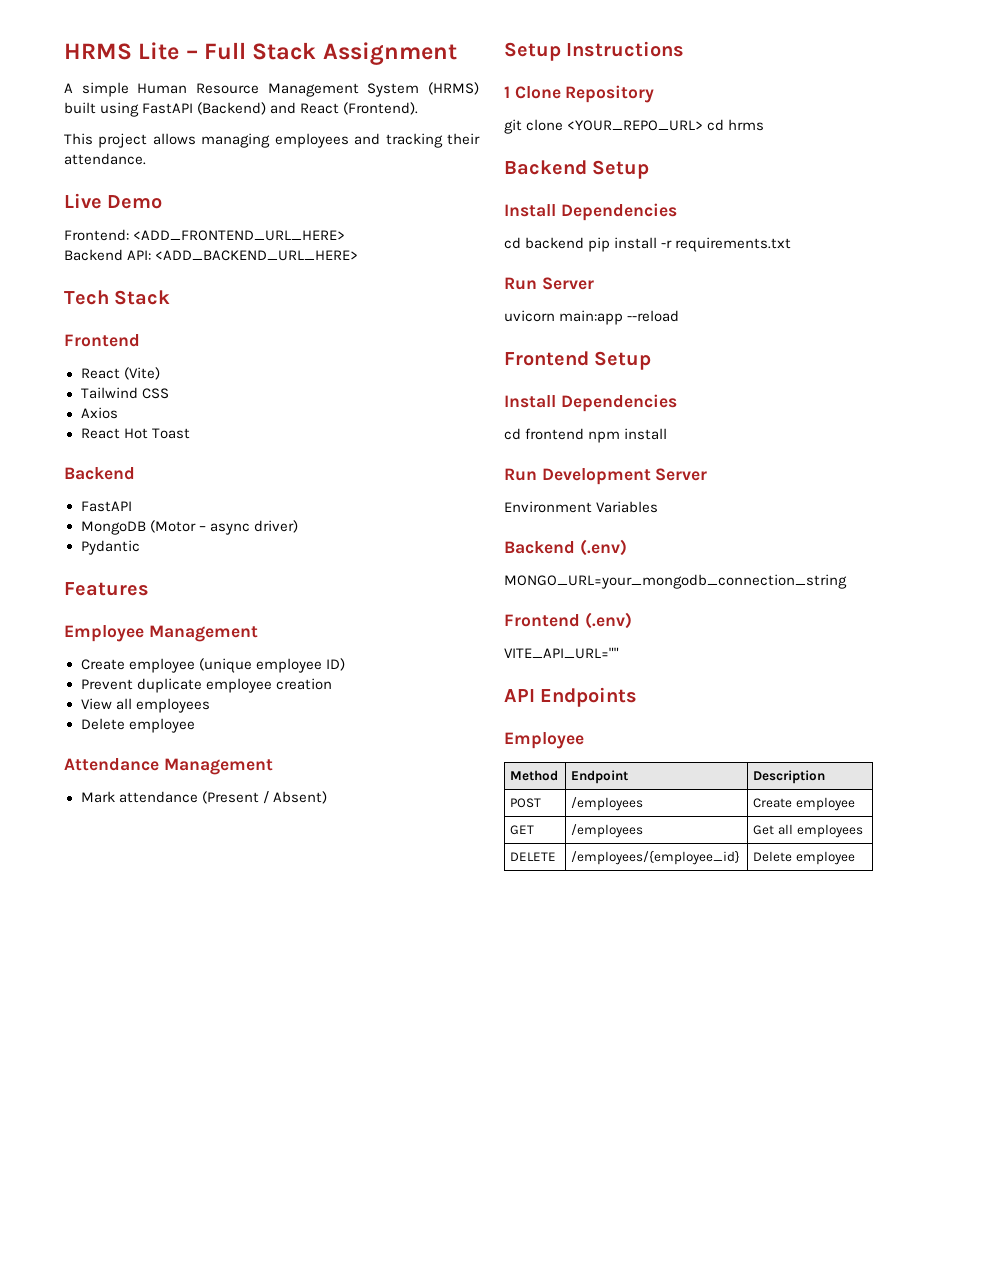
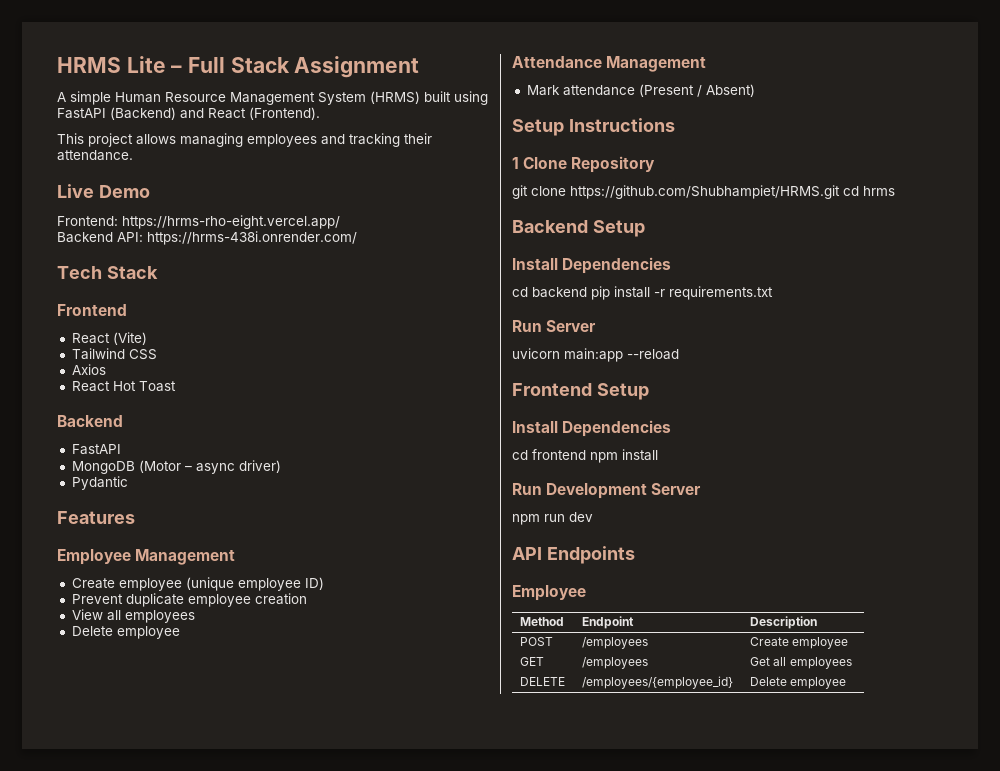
[133,230,346,241] <ADD_FRONTEND_URL_HERE> -> [122,215,340,229] https://hrms-rho-eight.vercel.app/
[155,250,359,261] <ADD_BACKEND_URL_HERE> -> [147,231,357,245] https://hrms-438i.onrender.com/
[567,120,704,131] <YOUR_REPO_URL> -> [570,185,840,199] https://github.com/Shubhampiet/HRMS.git
[504,501,659,513] [504,539,627,556] [504,574,847,589] [504,612,632,629] [504,647,619,659] Environment Variables // Backend (.env) // MONGO_URL=your_mongodb_connection_string // Frontend (.env) // VITE_API_URL="" -> [512,512,593,525] npm run dev

